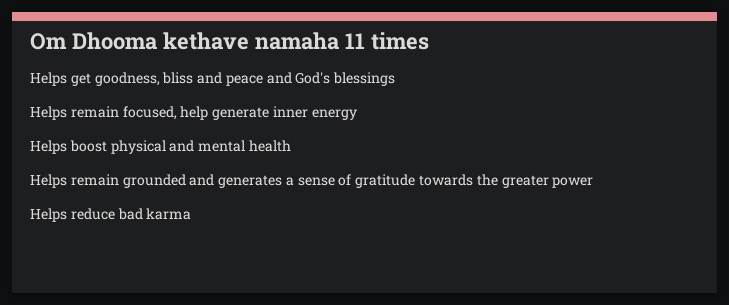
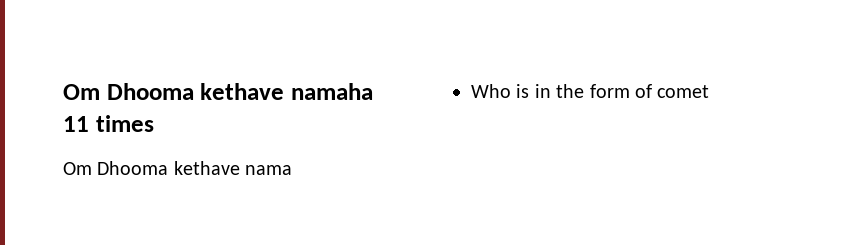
[30,72,396,86] [30,106,357,120] [30,140,291,154] [30,174,594,188] [30,208,192,222] Helps get goodness, bliss and peace and God's blessings // Helps remain focused, help generate inner energy // Helps boost physical and mental health // Helps remain grounded and generates a sense of gratitude towards the greater power // Helps reduce bad karma -> [63,161,293,175] [471,84,710,98] Om Dhooma kethave nama // Who is in the form of comet

